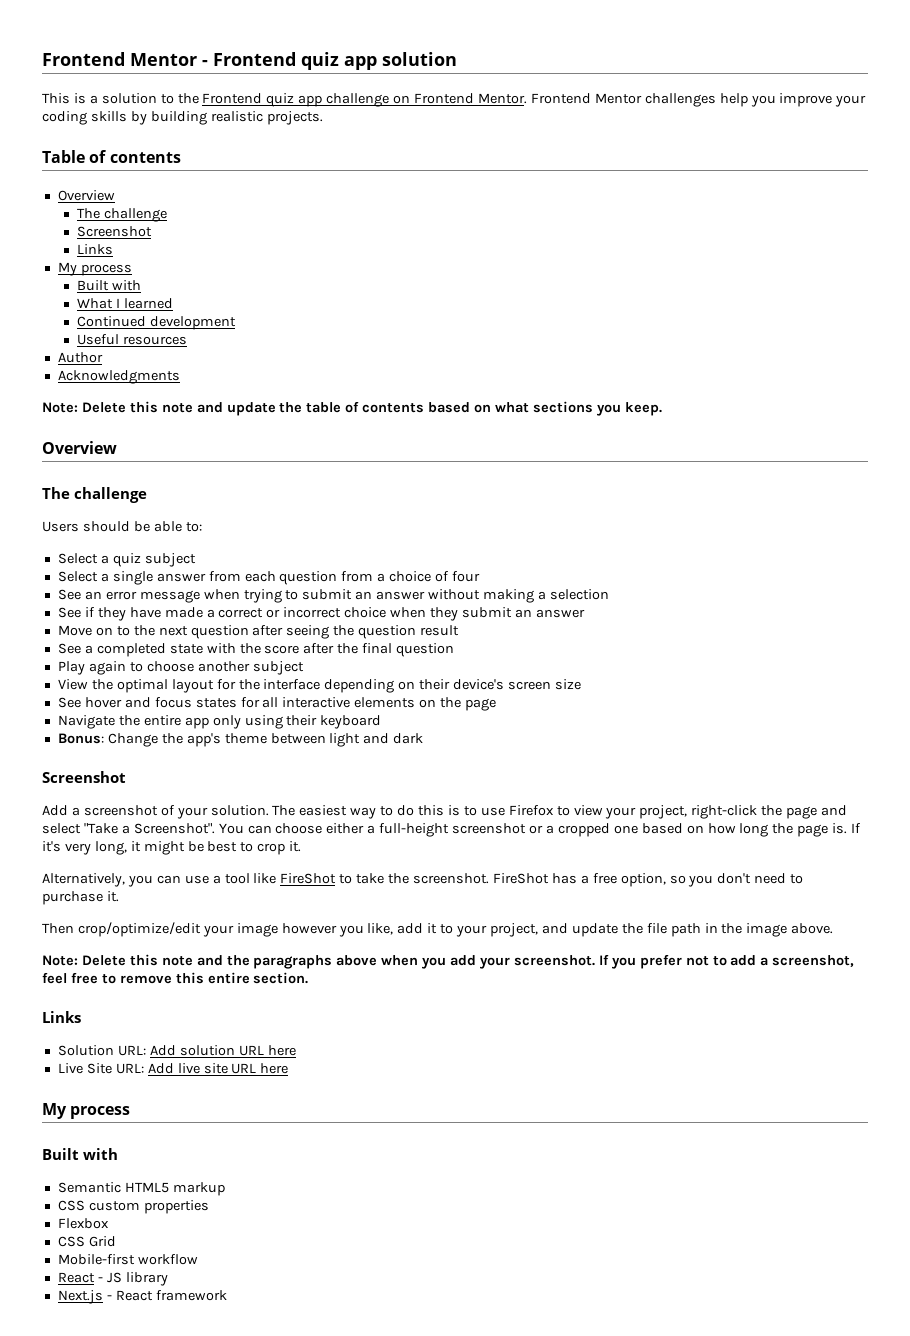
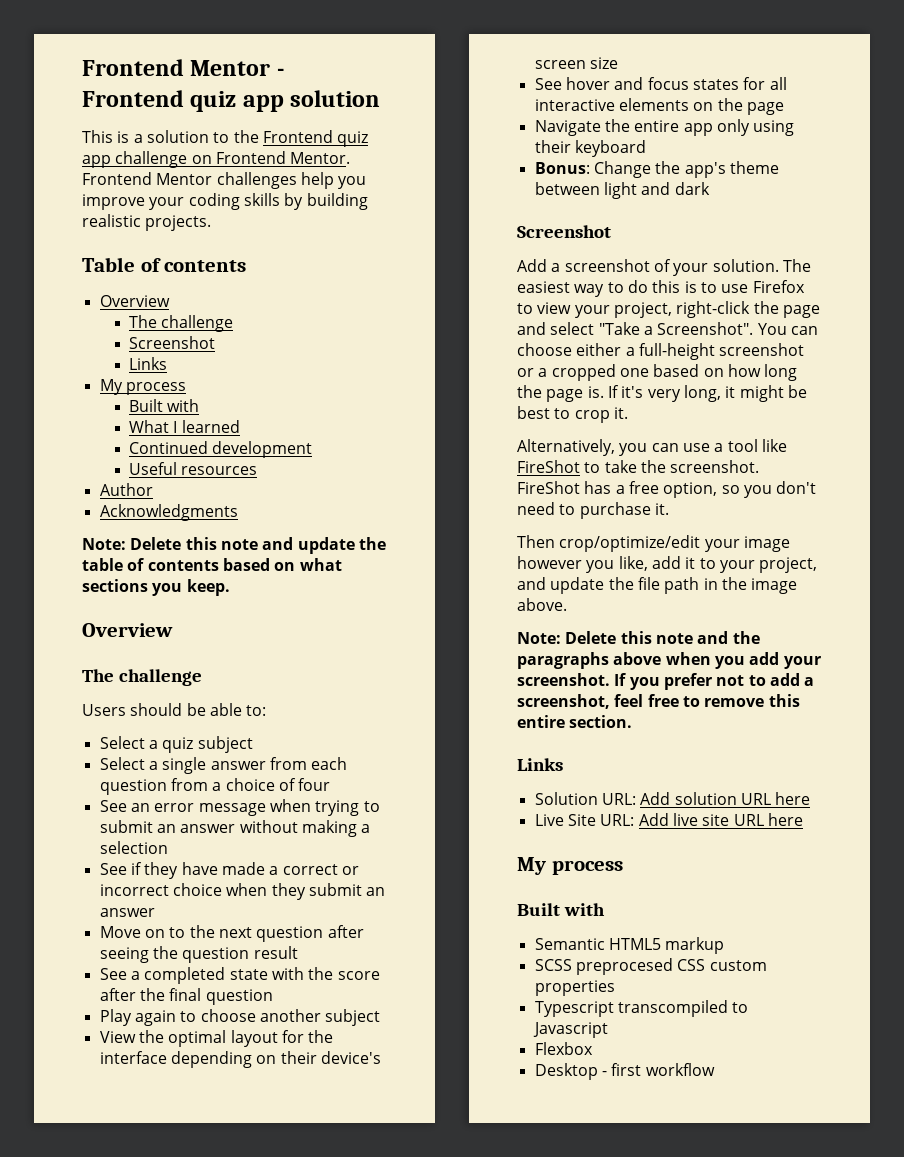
(225, 1189) none -> [534,958,673,975] SCSS preprocesed
[57,1218,109,1229] [57,1236,116,1247] [57,1254,198,1265] [57,1272,168,1286] [57,1290,227,1304] Flexbox // CSS Grid // Mobile-first workflow // React - JS library // Next.js - React framework -> [534,1000,749,1017] [532,1022,608,1038] [534,1042,593,1055] [534,1063,715,1080] Typescript transcompiled to Javascript // Flexbox // Desktop - first workflow

